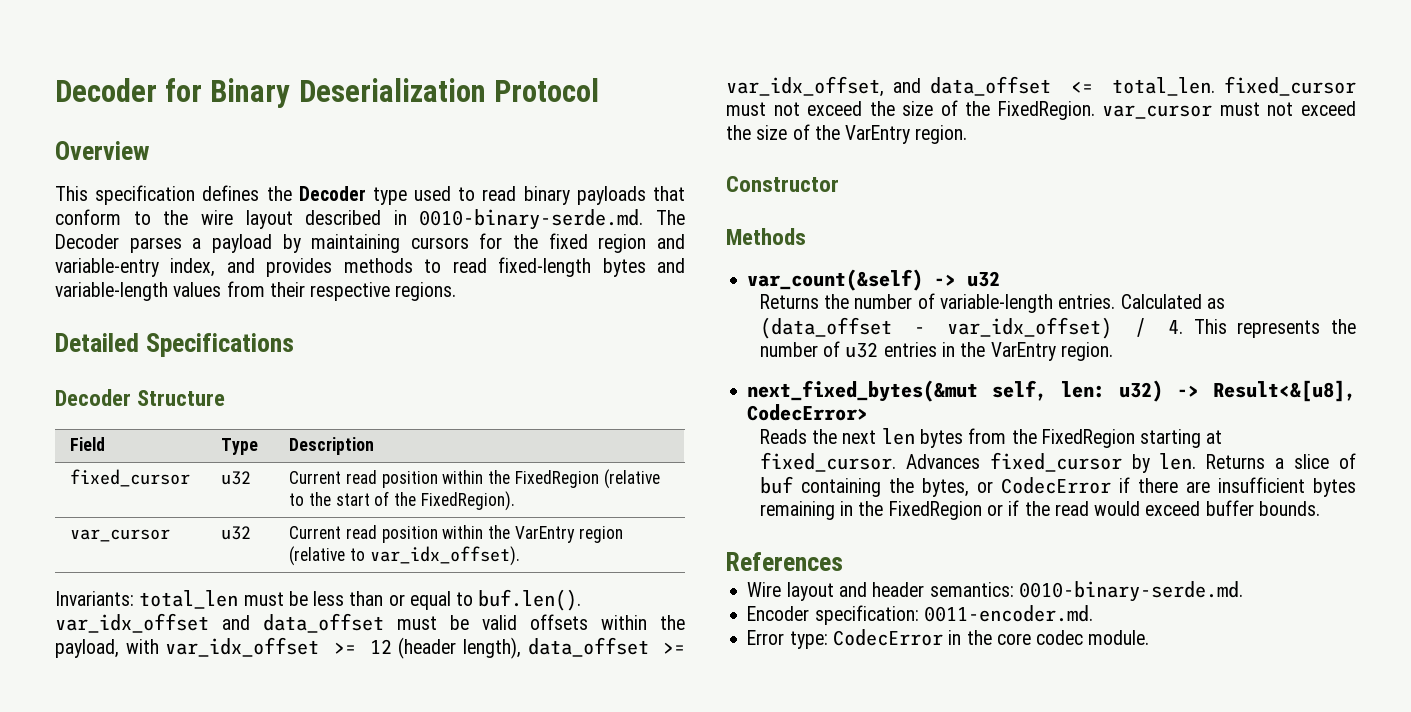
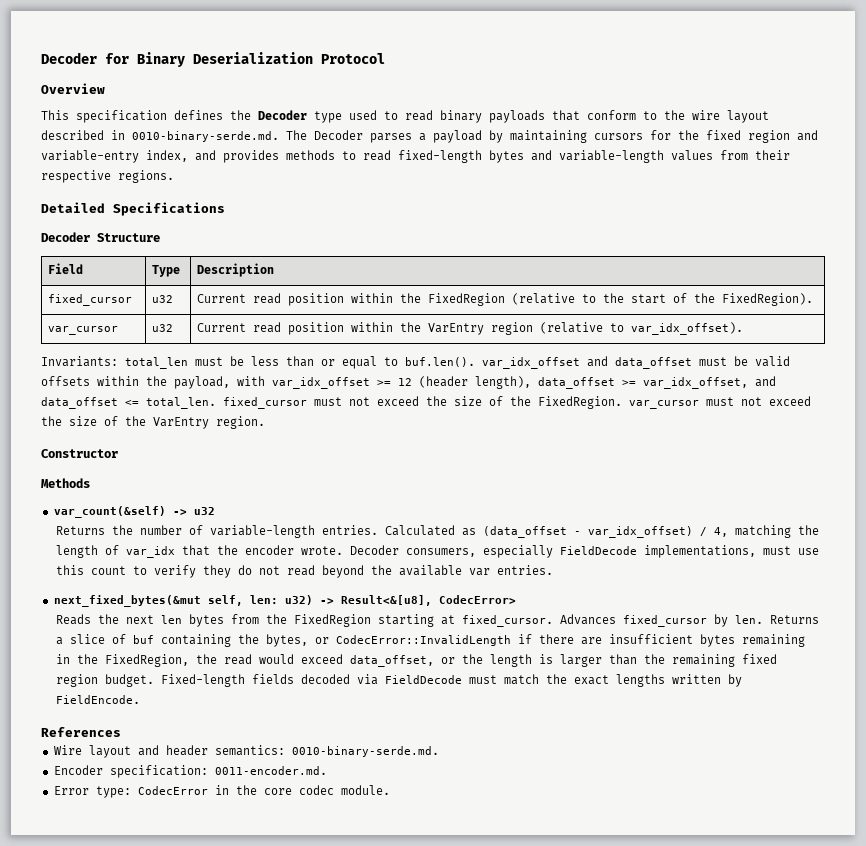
[1168,319,1356,338] [759,341,1113,361] 4. This represents the number of u32 entries in the VarEntry region. -> [713,525,819,538] [55,545,819,558] [55,565,553,578] 4, matching the length of var_idx that the encoder wrote. Decoder consumers, especially FieldDecode implementations, must use this count to verify they do not read beyond the available var entries.
[1000,477,1111,494] CodecError -> [335,635,511,646] CodecError::InvalidLength
[888,500,1020,520] FixedRegion or if -> [104,654,189,667] FixedRegion,
[1205,500,1320,516] buffer bounds. -> [349,654,777,667] [55,674,742,687] [55,695,140,704] data_offset, or the length is larger than the remaining fixed region budget. Fixed-length fields decoded via FieldDecode must match the exact lengths written by FieldEncode.

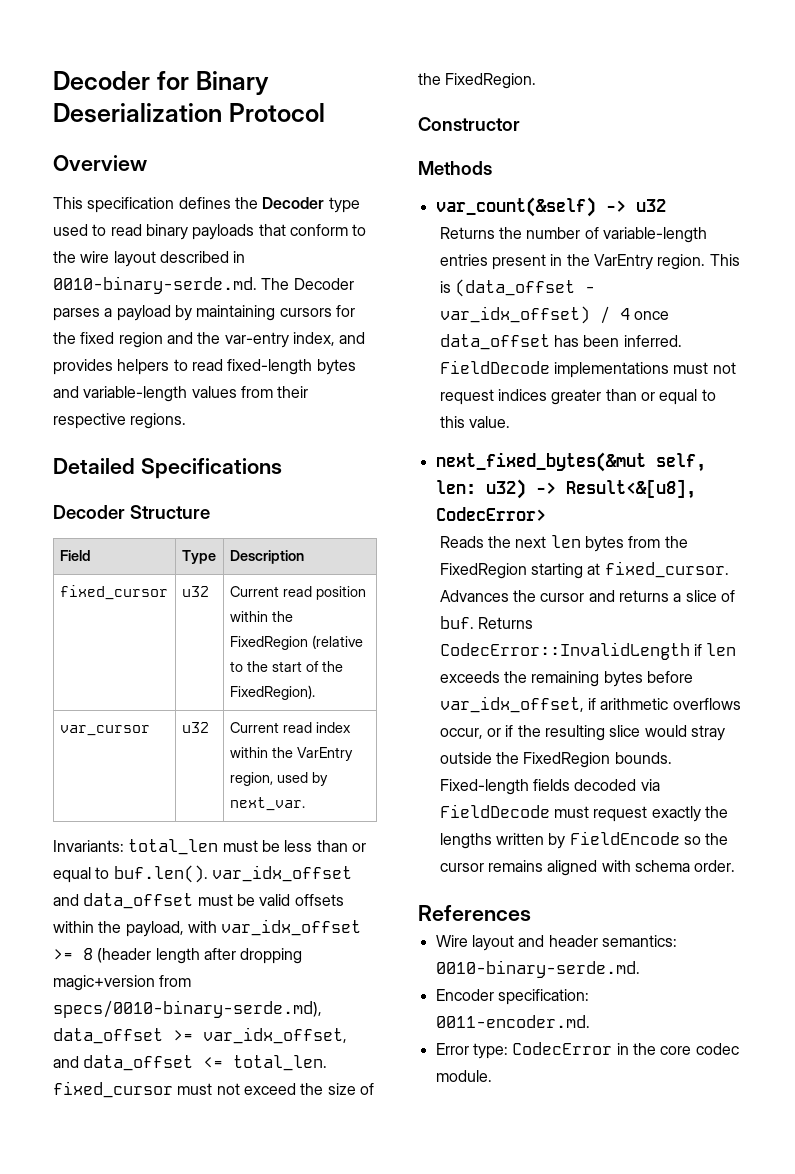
[41,150,139,163] variable-entry -> [197,332,289,348] the var-entry
[286,150,335,160] methods -> [117,359,170,375] helpers
[287,322,344,335] position -> [315,722,351,733] index
[490,322,743,335] region (relative to var_idx_offset). -> [229,772,328,786] [229,797,305,811] region, used by next_var.
[398,376,531,389] 12 (header length), -> [83,948,303,964] [53,975,192,991] [53,1000,322,1018] 8 (header length after dropping magic+version from specs/0010-binary-serde.md),
[629,396,811,409] [41,416,265,429] var_cursor must not exceed the size of the VarEntry region. -> (537, 81) none
[321,525,819,538] [55,545,819,558] [55,565,553,578] entries. Calculated as (data_offset - var_idx_offset) / 4, matching the length of var_idx that the encoder wrote. Decoder consumers, especially FieldDecode implementations, must use this count to verify they do not read beyond the available var entries. -> [439,254,740,270] [439,279,595,297] [439,306,669,324] [439,334,682,350] [439,360,736,378] [439,389,716,405] [439,416,510,428] entries present in the VarEntry region. This is (data_offset - var_idx_offset) / 4 once data_offset has been inferred. FieldDecode implementations must not request indices greater than or equal to this value.
[622,614,819,627] [55,634,805,647] [55,654,777,667] [55,674,154,687] fixed_cursor by len. Returns a slice of buf containing the bytes, or CodecError::InvalidLength if there are insufficient bytes remaining in the FixedRegion, the read would exceed data_offset, or the length is larger than the remaining fixed region budget. -> [512,590,735,602] [439,616,533,629] [439,642,737,660] [439,671,693,687] [439,696,741,713] [439,725,725,741] [439,752,672,768] the cursor and returns a slice of buf. Returns CodecError::InvalidLength if len exceeds the remaining bytes before var_idx_offset, if arithmetic overflows occur, or if the resulting slice would stray outside the FixedRegion bounds.
[503,674,742,687] [55,695,140,704] match the exact lengths written by FieldEncode. -> [593,806,728,822] [439,831,729,849] [439,860,736,876] request exactly the lengths written by FieldEncode so the cursor remains aligned with schema order.

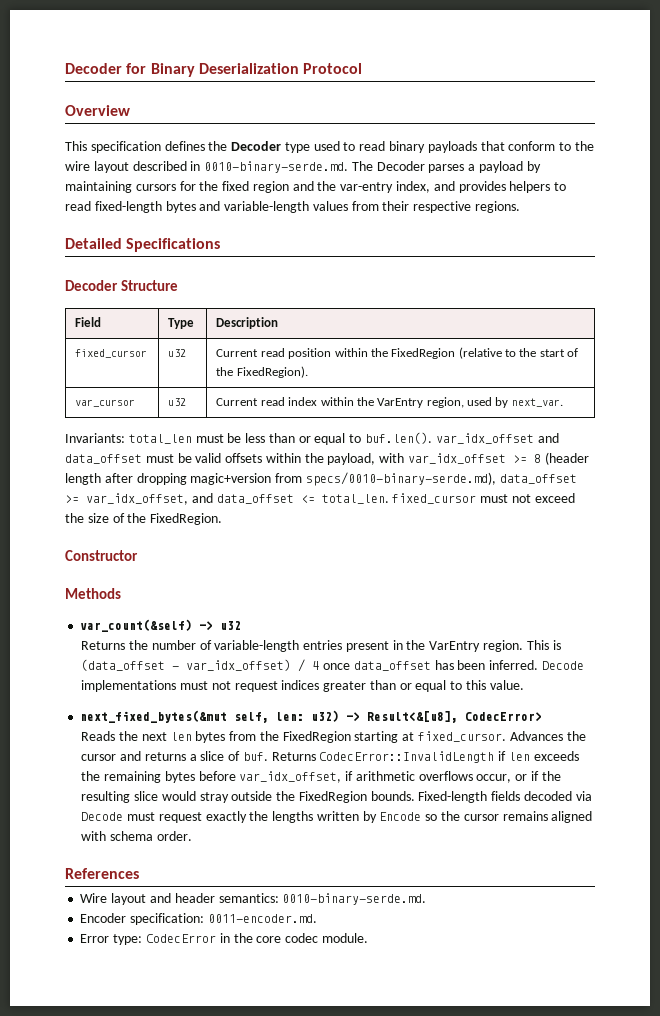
[439,360,550,374] FieldDecode -> [541,661,584,670] Decode
[439,804,550,818] FieldDecode -> [81,812,124,821] Decode
[569,831,680,845] FieldEncode -> [379,812,422,821] Encode

